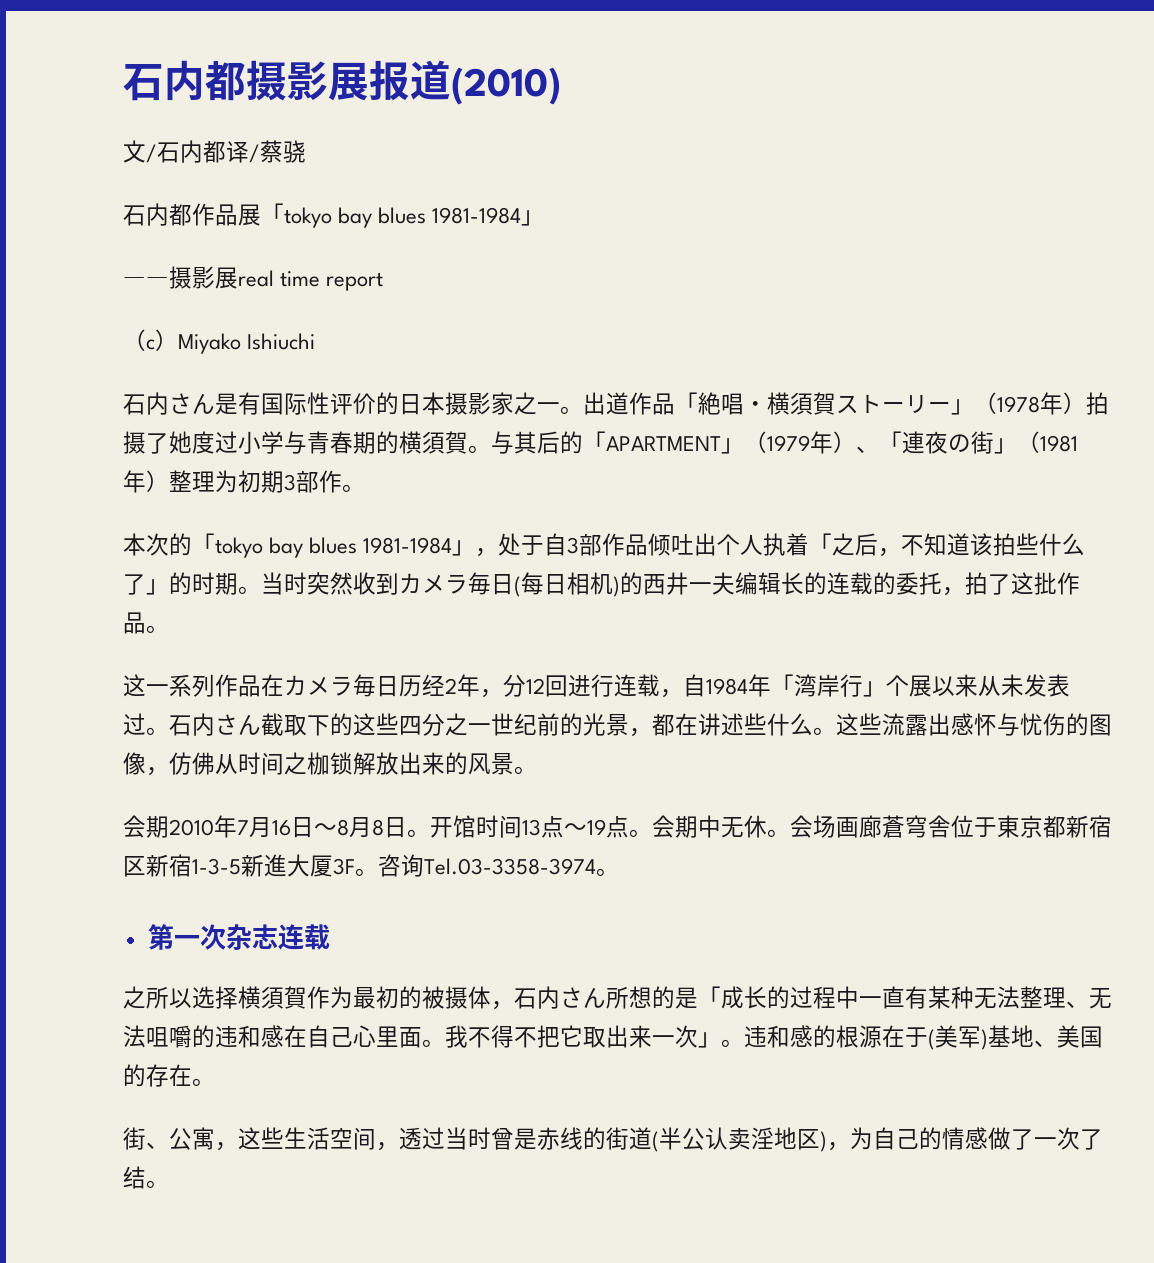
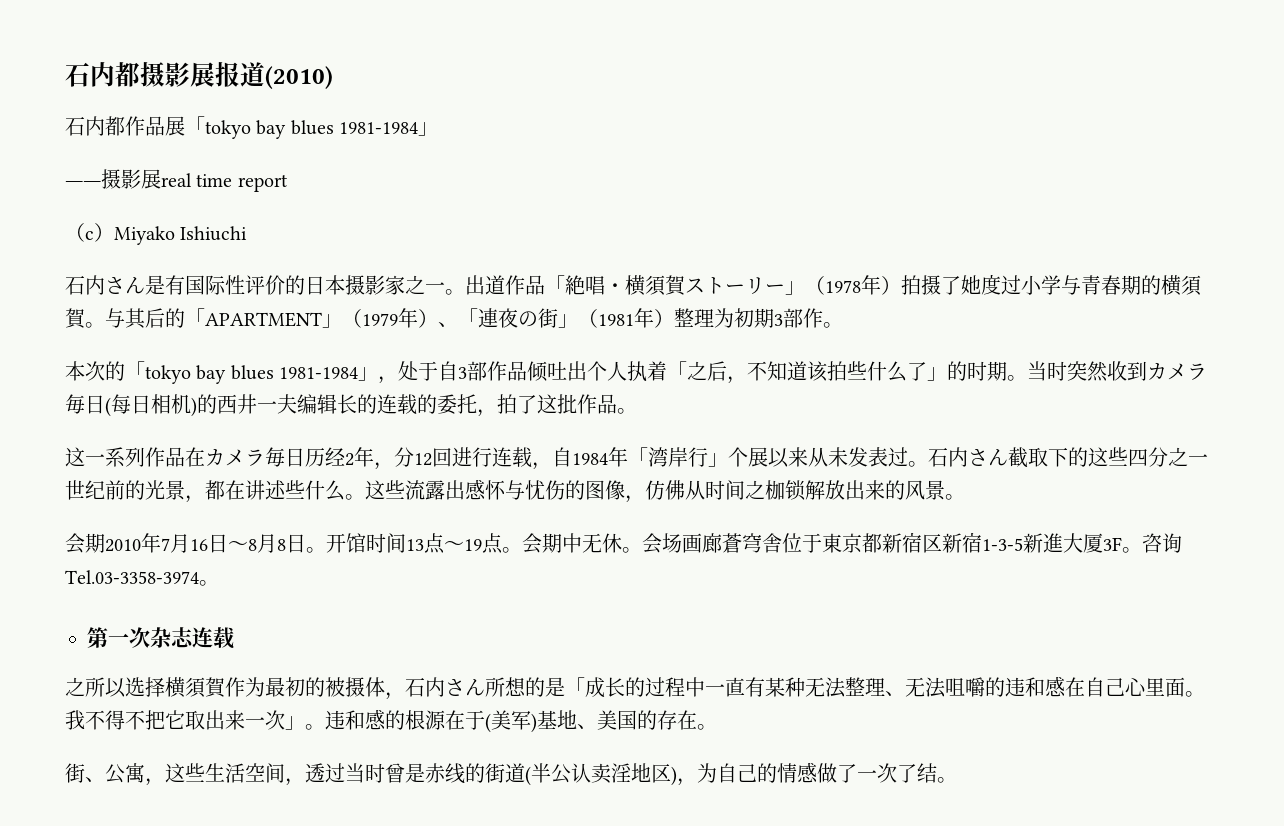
[123,140,306,163] // 文/石内都译/蔡骁 -> (333, 77) none

